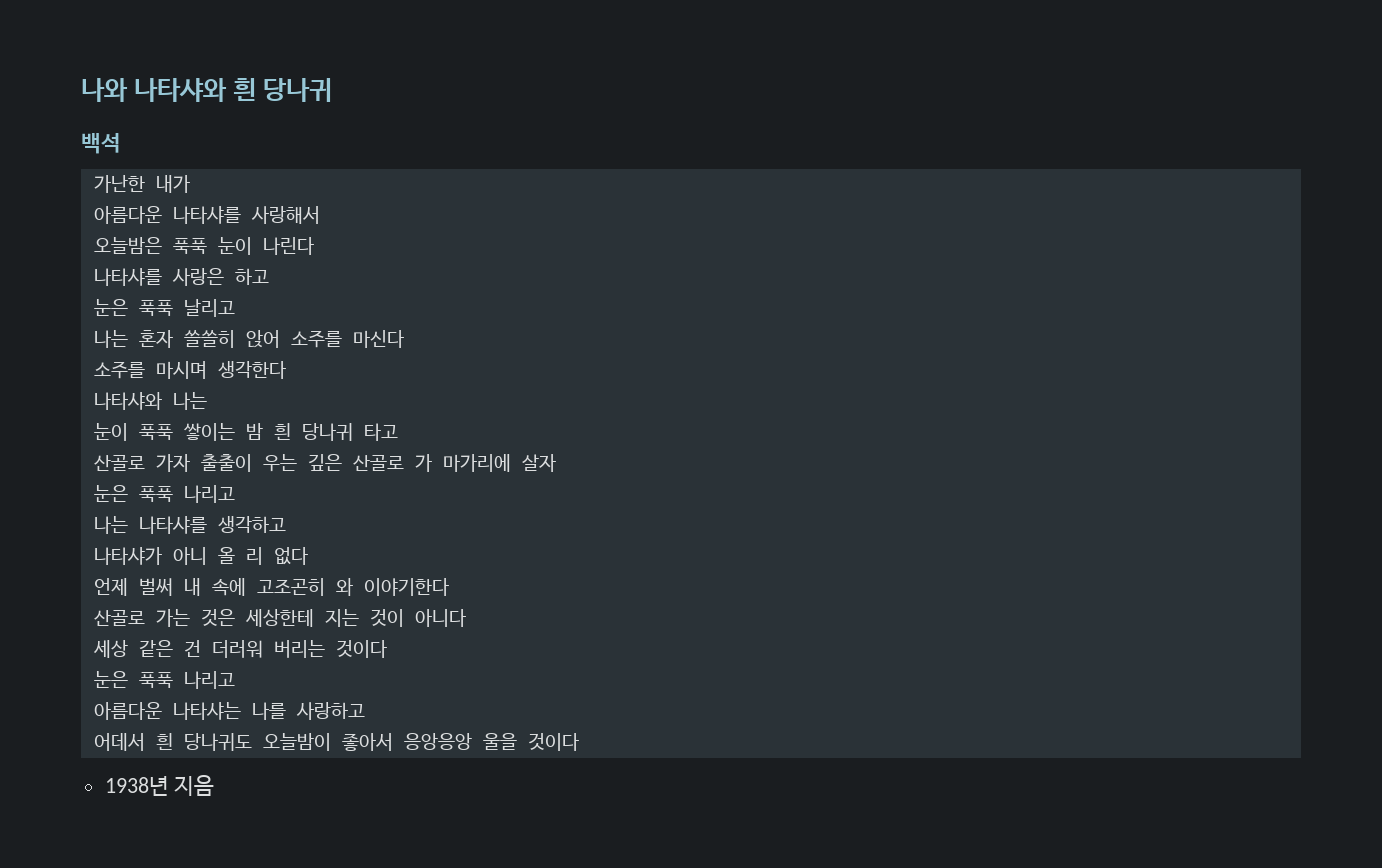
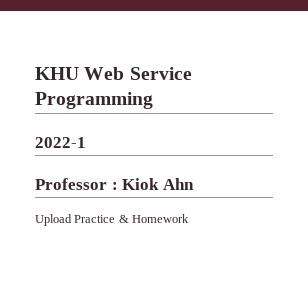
[81,78,333,102] [81,133,121,154] [93,175,190,193] [93,206,320,224] [93,237,314,255] [93,268,269,286] [93,299,235,317] [93,330,404,348] [93,361,286,379] [93,392,207,410] [93,423,398,441] [93,454,556,472] [93,485,235,503] [93,516,286,534] [93,547,308,565] [93,578,449,596] [93,609,466,627] [92,640,387,658] [93,671,235,689] [93,702,365,720] [93,733,579,751] [104,775,215,796] 나와 나타샤와 흰 당나귀 // 백석 // 가난한 내가 // 아름다운 나타샤를 사랑해서 // 오늘밤은 푹푹 눈이 나린다 // 나타샤를 사랑은 하고 // 눈은 푹푹 날리고 // 나는 혼자 쓸쓸히 앉어 소주를 마신다 // 소주를 마시며 생각한다 // 나타샤와 나는 // 눈이 푹푹 쌓이는 밤 흰 당나귀 타고 // 산골로 가자 출출이 우는 깊은 산골로 가 마가리에 살자 // 눈은 푹푹 나리고 // 나는 나타샤를 생각하고 // 나타샤가 아니 올 리 없다 // 언제 벌써 내 속에 고조곤히 와 이야기한다 // 산골로 가는 것은 세상한테 지는 것이 아니다 // 세상 같은 건 더러워 버리는 것이다 // 눈은 푹푹 나리고 // 아름다운 나타샤는 나를 사랑하고 // 어데서 흰 당나귀도 오늘밤이 좋아서 응앙응앙 울을 것이다 // 1938년 지음 -> [35,67,192,80] [35,92,153,109] [35,137,86,148] [35,178,194,190] [35,214,190,226] KHU Web Service Programming // 2022-1 // Professor : Kiok Ahn // Upload Practice & Homework

